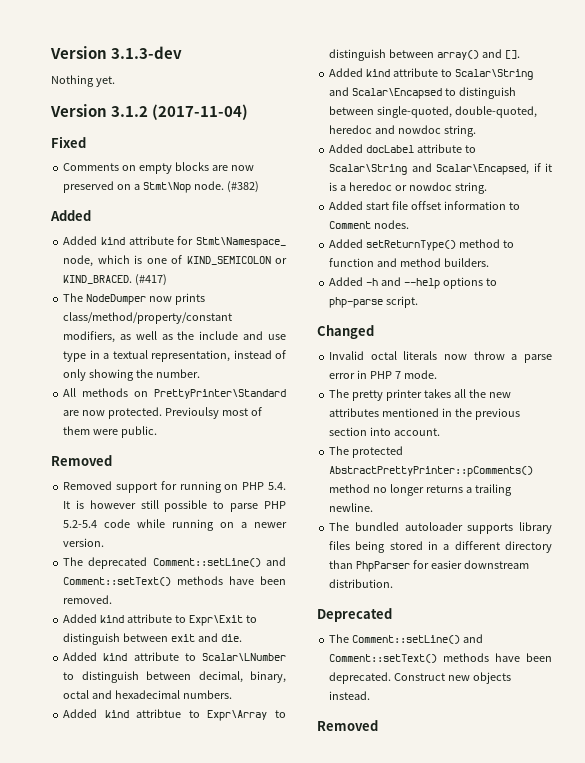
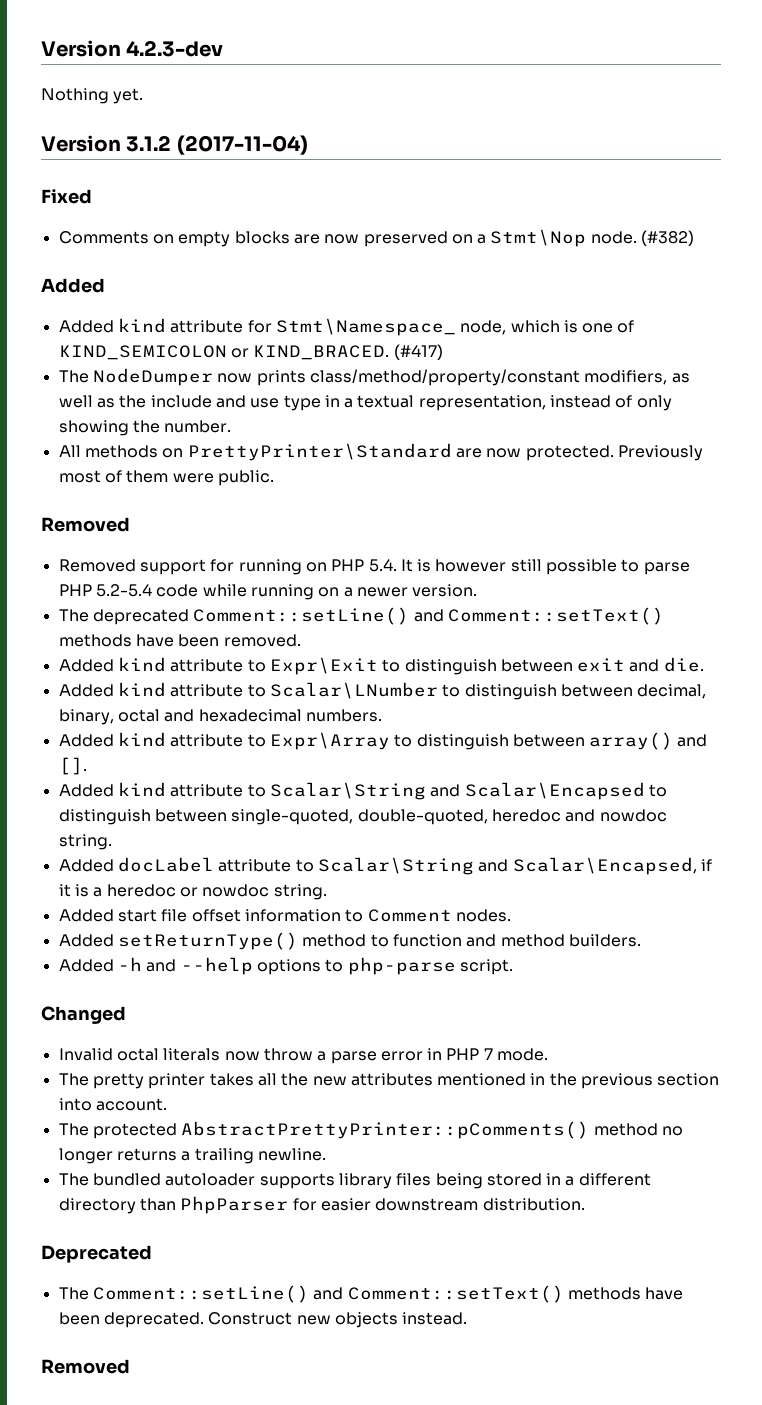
[50,46,183,59] Version 3.1.3-dev -> [41,40,224,57] Version 4.2.3-dev
[165,407,220,419] Previoulsy -> [617,445,703,461] Previously
[136,709,182,718] attribtue -> [170,734,244,747] attribute

